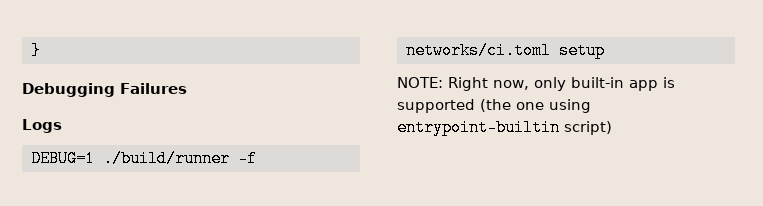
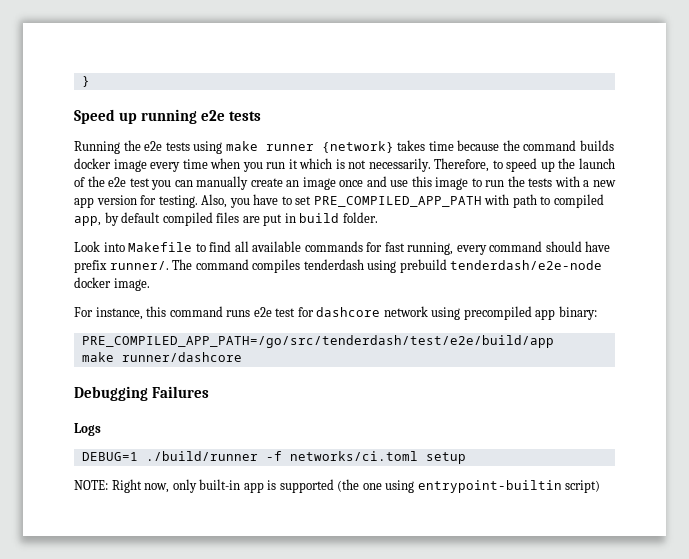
(41, 50) none -> [74,109,261,124] [74,140,614,154] [74,158,615,172] [74,176,616,190] [74,194,604,208] [74,212,378,226] [74,241,611,255] [74,259,603,273] [74,277,150,291] [74,306,597,320] [81,335,554,348] [81,352,242,362] // Speed up running e2e tests // Running the e2e tests using make runner {network} takes time because the command builds docker image every time when you run it which is not necessarily. Therefore, to speed up the launch of the e2e test you can manually create an image once and use this image to run the tests with a new app version for testing. Also, you have to set PRE_COMPILED_APP_PATH with path to compiled app, by default compiled files are put in build folder. // Look into Makefile to find all available commands for fast running, every command should have prefix runner/. The command compiles tenderdash using prebuild tenderdash/e2e-node docker image. // For instance, this command runs e2e test for dashcore network using precompiled app binary: // PRE_COMPILED_APP_PATH=/go/src/tenderdash/test/e2e/build/app // make runner/dashcore

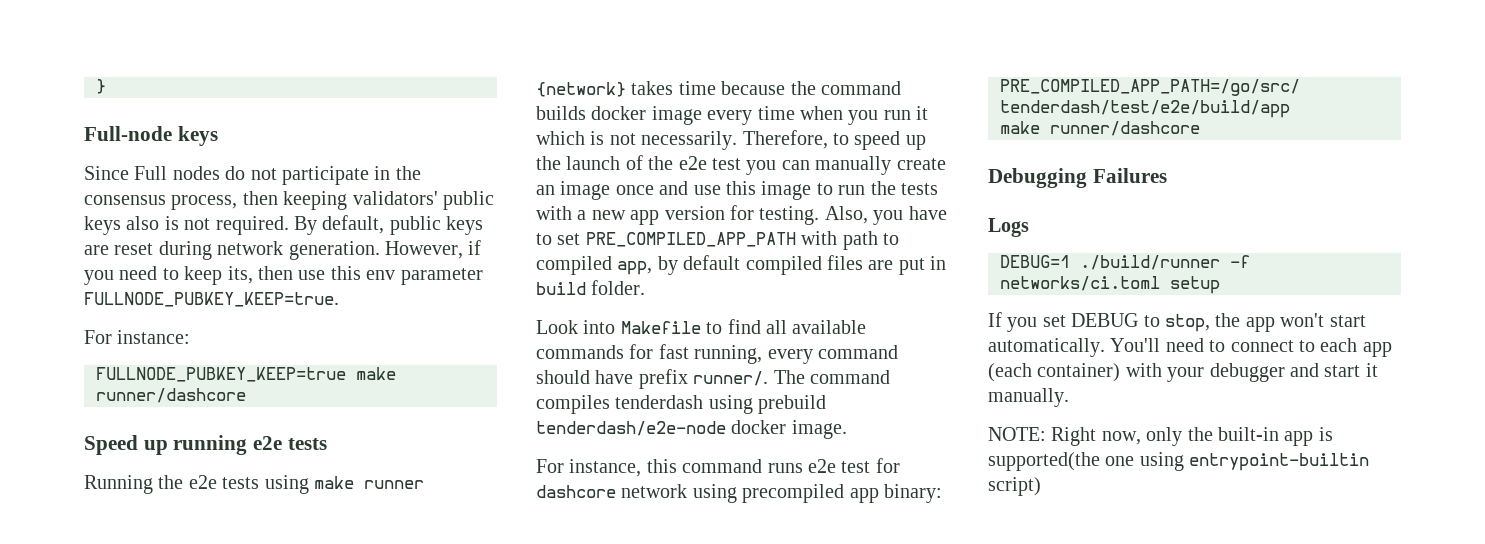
(90, 81) none -> [84,126,218,146] [84,166,421,185] [84,191,494,210] [84,215,484,235] [84,240,482,260] [84,266,483,285] [84,292,339,307] [84,330,191,344] [96,367,396,382] [96,388,246,403] // Full-node keys // Since Full nodes do not participate in the consensus process, then keeping validators' public keys also is not required. By default, public keys are reset during network generation. However, if you need to keep its, then use this env parameter FULLNODE_PUBKEY_KEEP=true. // For instance: // FULLNODE_PUBKEY_KEEP=true make runner/dashcore
(466, 458) none -> [988,312,1366,332] [988,338,1392,357] [988,363,1378,382] [988,388,1069,407] // If you set DEBUG to stop, the app won't start automatically. You'll need to connect to each app (each container) with your debugger and start it manually.
(197, 486) none -> [1187,427,1213,441] the
[279,479,360,493] supported (the -> [988,452,1100,471] supported(the

